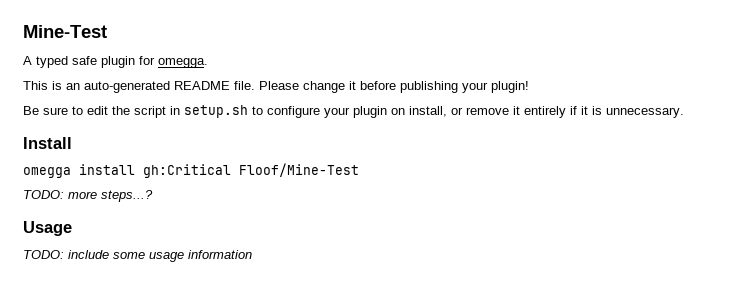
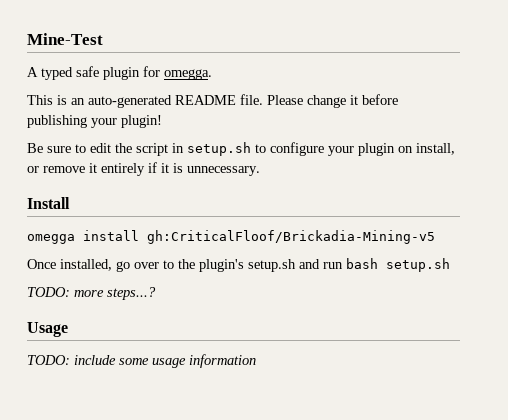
[143,163,359,178] gh:Critical Floof/Mine-Test -> [147,230,435,244] [27,258,450,272] gh:CriticalFloof/Brickadia-Mining-v5 // Once installed, go over to the plugin's setup.sh and run bash setup.sh

